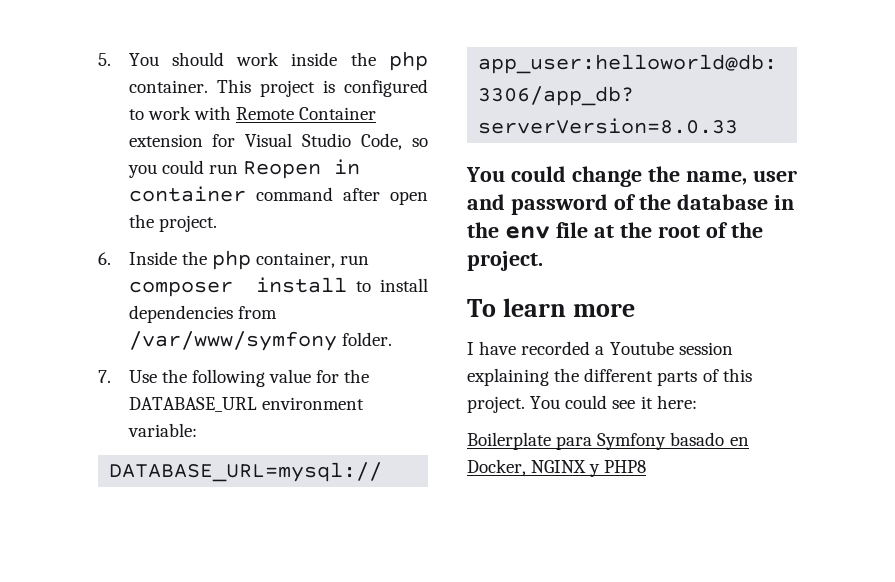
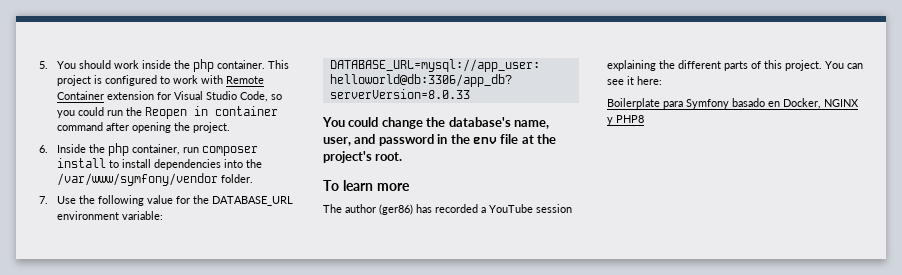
(238, 169) none -> [126,107,143,116] the
[390,191,429,205] open -> [132,122,172,133] opening
[237,306,277,319] [128,331,337,351] from /var/www/symfony -> [224,159,263,168] [57,173,219,186] into the /var/www/symfony/vendor
[685,170,797,185] [467,194,768,215] name, user and password of the database -> [448,117,549,129] [323,134,434,146] database's name, user, and password
[657,222,763,238] [467,251,543,271] root of the project. -> [323,151,403,163] project's root.
[467,341,517,355] I have -> [323,204,432,215] The author (ger86) has
[609,341,674,355] Youtube -> [489,204,533,213] YouTube
[565,395,608,409] could -> [847,63,863,69] can

